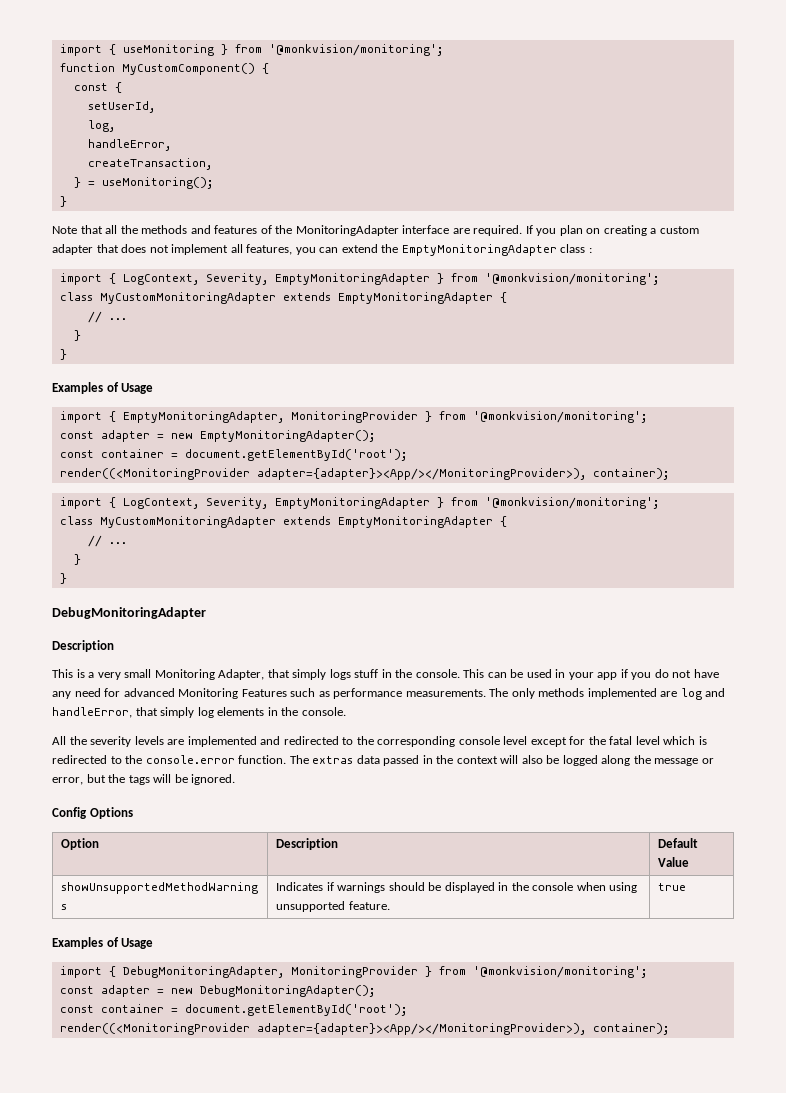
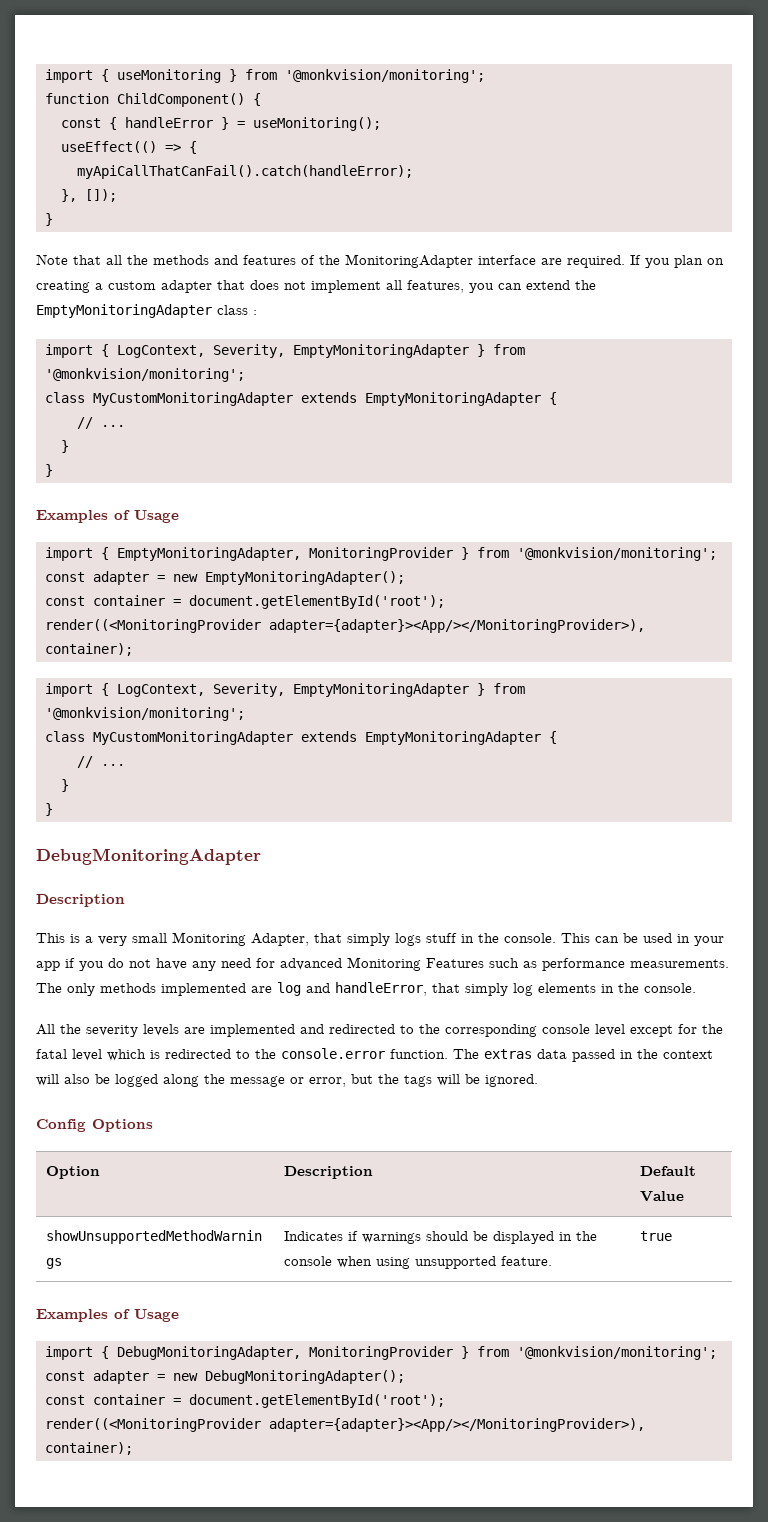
[121,63,255,75] MyCustomComponent() -> [116,93,245,107] ChildComponent()
[87,101,155,113] [87,120,115,132] [87,139,171,151] [87,158,212,170] // setUserId, // log, // handleError, // createTransaction, // -> [124,117,213,128] handleError
(213, 183) none -> [60,141,197,154] [76,165,413,179] [60,189,117,202] // useEffect(() => { // myApiCallThatCanFail().catch(handleError); // }, []);

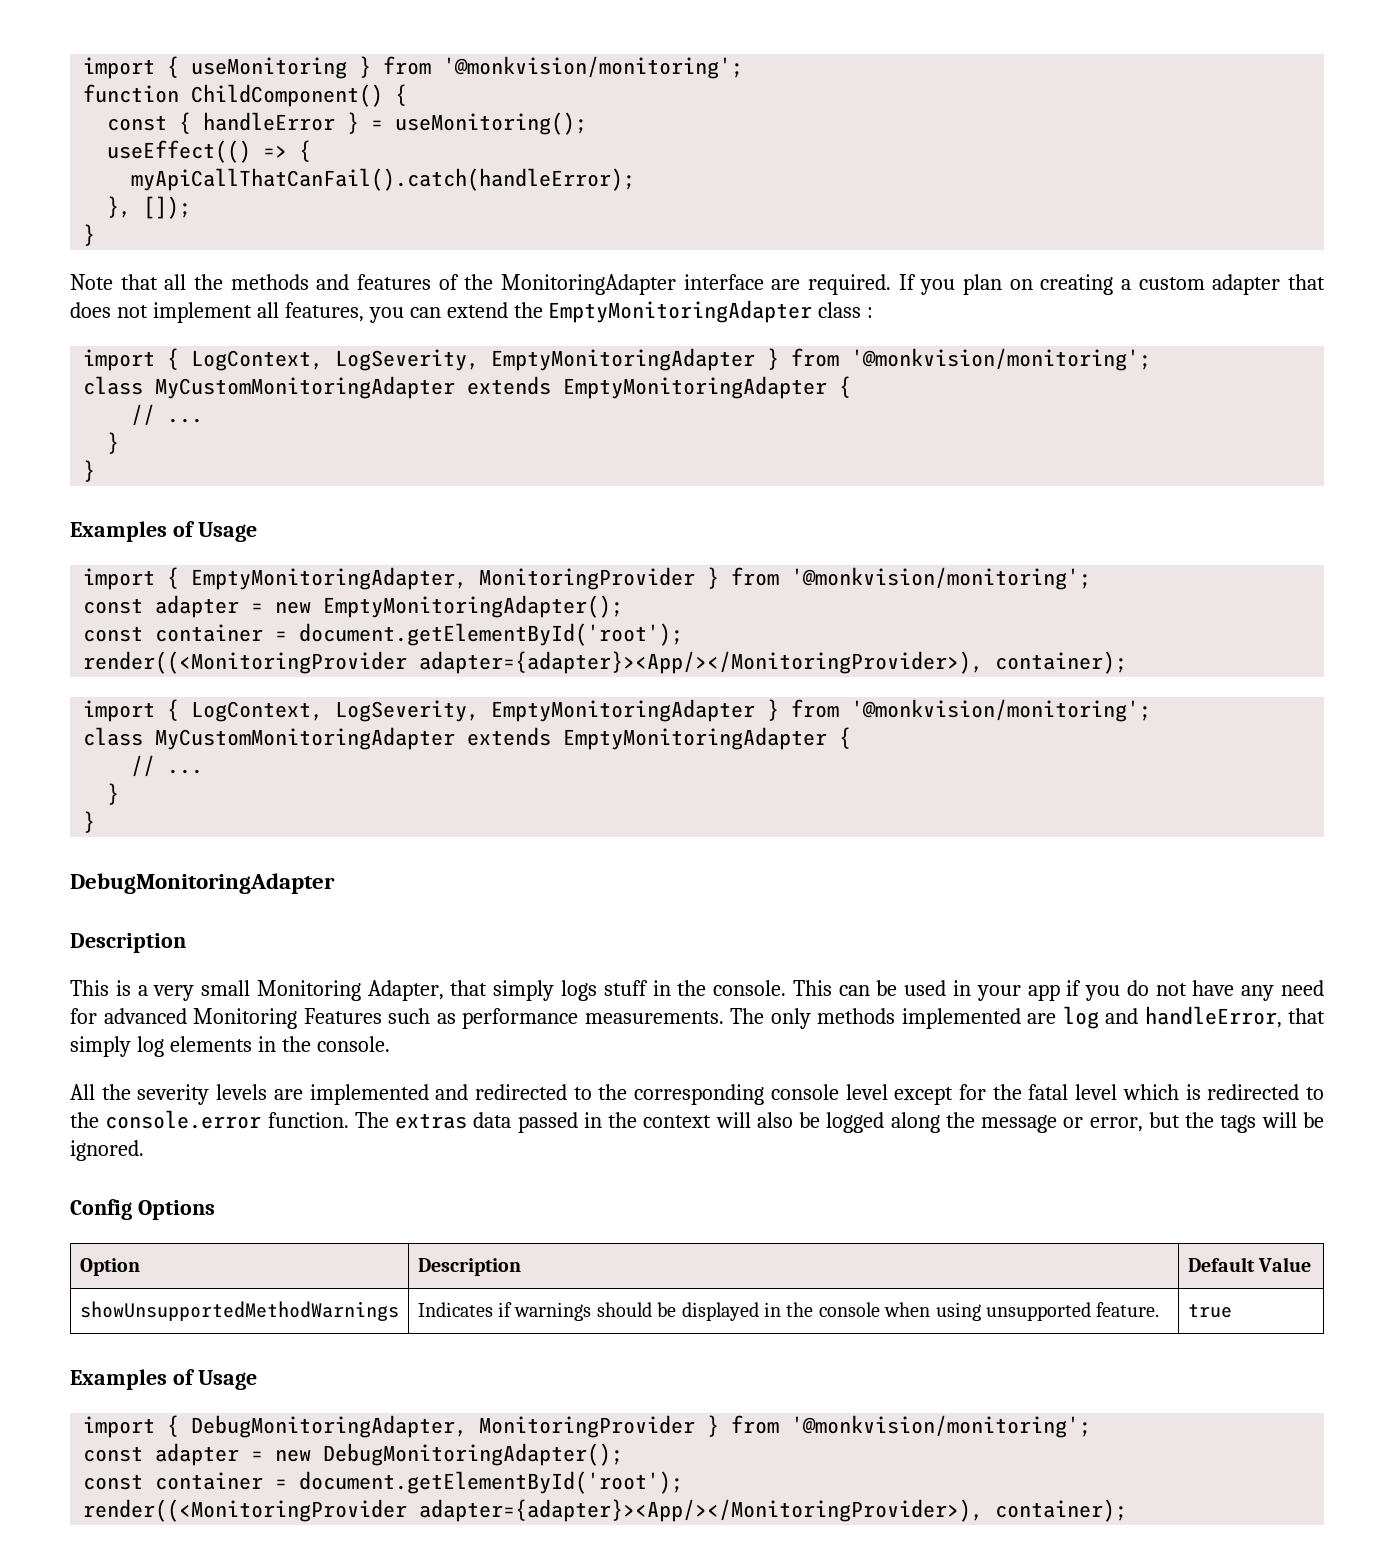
[212,344,285,358] Severity, -> [335,349,480,371] LogSeverity,
[212,683,285,697] Severity, -> [335,700,480,722] LogSeverity,

